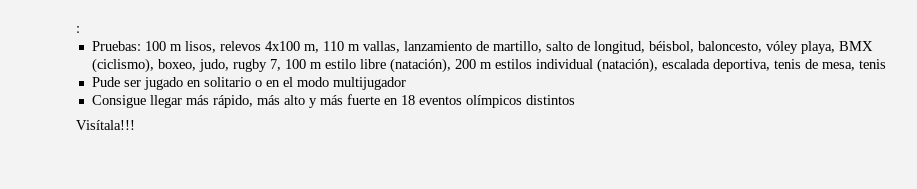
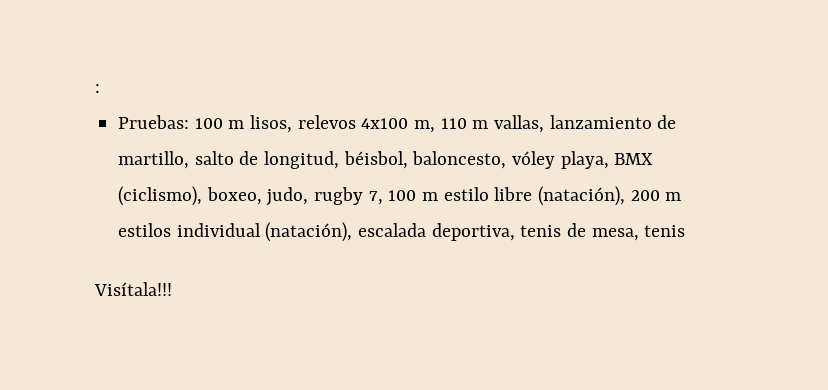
[91,77,406,90] [91,94,575,108] // Pude ser jugado en solitario o en el modo multijugador // Consigue llegar más rápido, más alto y más fuerte en 18 eventos olímpicos distintos -> (686, 231) none

